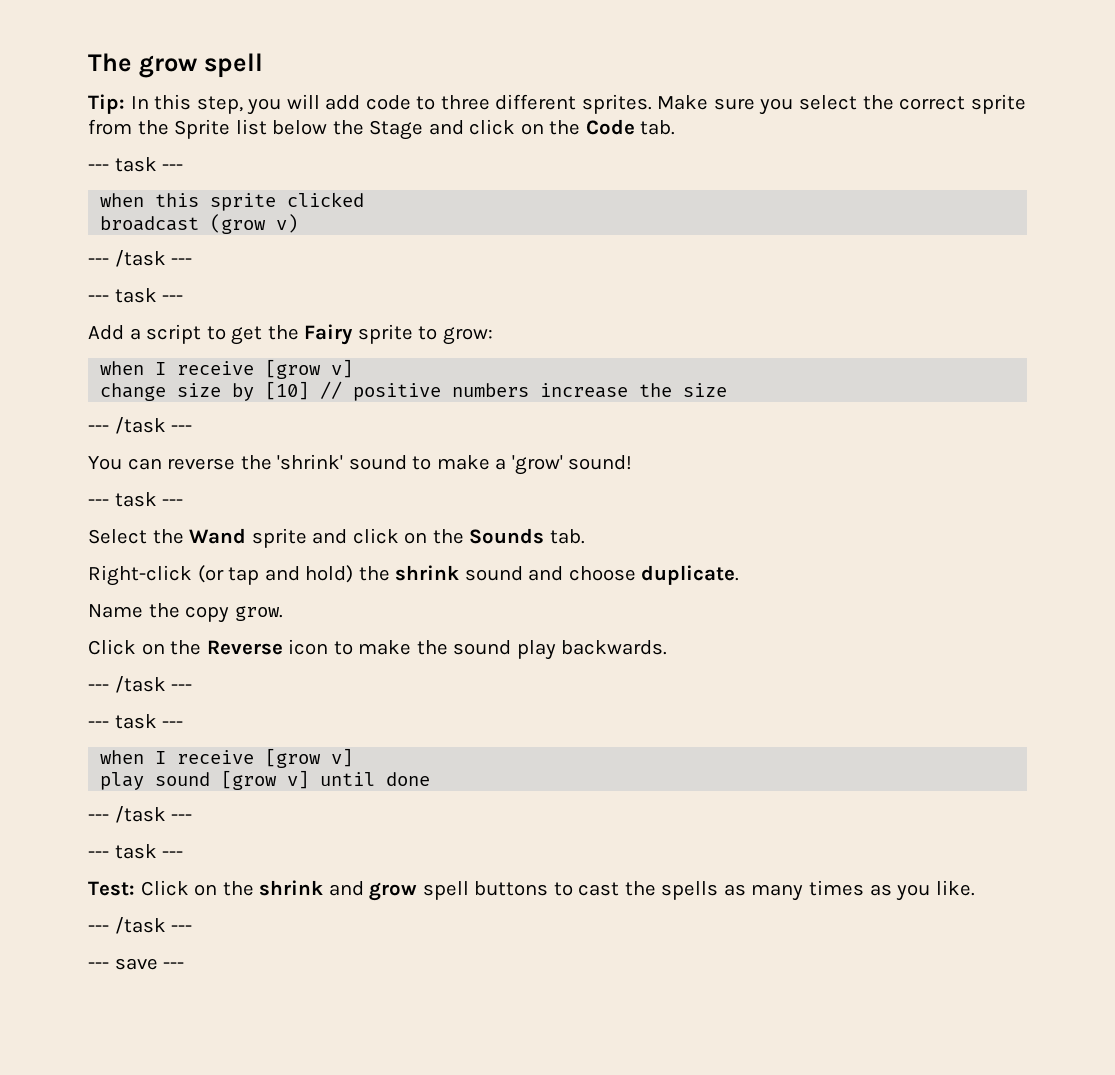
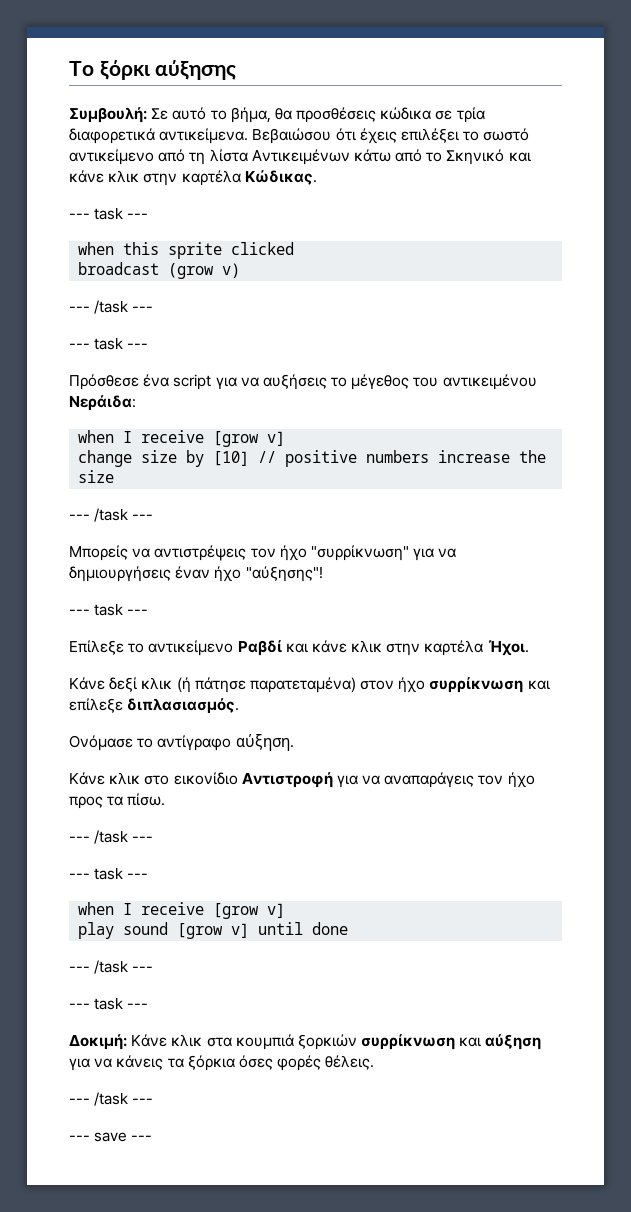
[88,53,263,78] [88,94,1026,115] [88,119,676,140] The grow spell // Tip: In this step, you will add code to three different sprites. Make sure you select the correct sprite from the Sprite list below the Stage and click on the Code tab. -> [69,60,237,80] [69,107,485,123] [69,128,530,144] [69,149,531,165] [69,170,317,186] Το ξόρκι αύξησης // Συμβουλή: Σε αυτό το βήμα, θα προσθέσεις κώδικα σε τρία διαφορετικά αντικείμενα. Βεβαιώσου ότι έχεις επιλέξει το σωστό αντικείμενο από τη λίστα Αντικειμένων κάτω από το Σκηνικό και κάνε κλικ στην καρτέλα Κώδικας.
[88,324,493,345] Add a script to get the Fairy sprite to grow: -> [69,374,537,390] [69,395,136,411] Πρόσθεσε ένα script για να αυξήσεις το μέγεθος του αντικειμένου Νεράιδα:
[88,454,633,475] [88,492,184,507] [88,528,585,548] [88,565,740,586] [88,603,283,623] [88,639,668,660] You can reverse the 'shrink' sound to make a 'grow' sound! // --- task --- // Select the Wand sprite and click on the Sounds tab. // Right-click (or tap and hold) the shrink sound and choose duplicate. // Name the copy grow. // Click on the Reverse icon to make the sound play backwards. -> [69,545,457,561] [69,566,323,582] [69,604,149,616] [69,640,529,656] [69,677,550,693] [69,698,240,713] [69,734,294,751] [69,772,535,788] [69,793,166,809] Μπορείς να αντιστρέψεις τον ήχο "συρρίκνωση" για να δημιουργήσεις έναν ήχο "αύξησης"! // --- task --- // Επίλεξε το αντικείμενο Ραβδί και κάνε κλικ στην καρτέλα Ήχοι. // Κάνε δεξί κλικ (ή πάτησε παρατεταμένα) στον ήχο συρρίκνωση και επίλεξε διπλασιασμός. // Ονόμασε το αντίγραφο αύξηση. // Κάνε κλικ στο εικονίδιο Αντιστροφή για να αναπαράγεις τον ήχο προς τα πίσω.
[88,880,975,901] Test: Click on the shrink and grow spell buttons to cast the spells as many times as you like. -> [69,1034,542,1050] [69,1055,375,1071] Δοκιμή: Κάνε κλικ στα κουμπιά ξορκιών συρρίκνωση και αύξηση για να κάνεις τα ξόρκια όσες φορές θέλεις.

